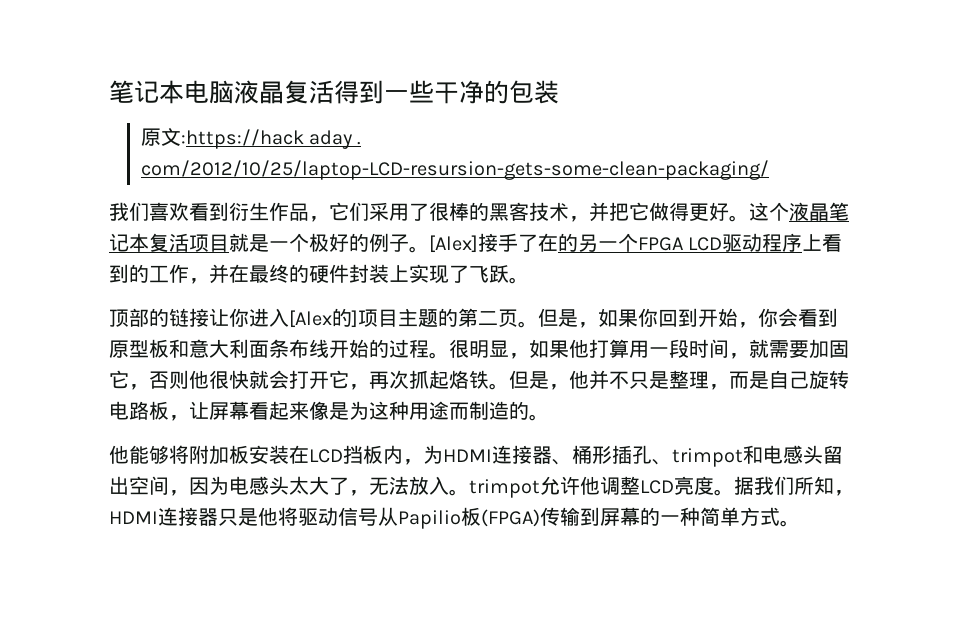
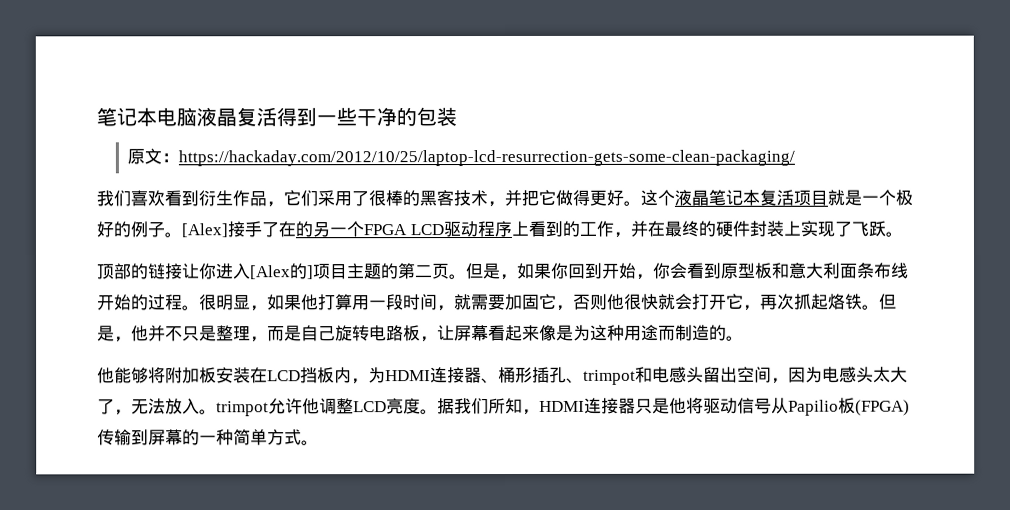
[180,129,362,149] [140,160,769,180] :https://hack aday . com/2012/10/25/laptop-LCD-resursion-gets-some-clean-packaging/ -> [161,149,796,167] ：https://hackaday.com/2012/10/25/laptop-lcd-resurrection-gets-some-clean-packaging/

